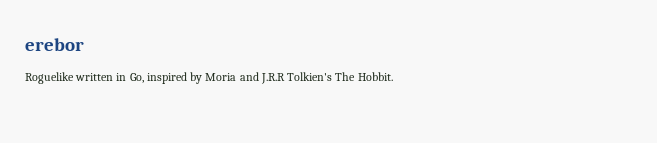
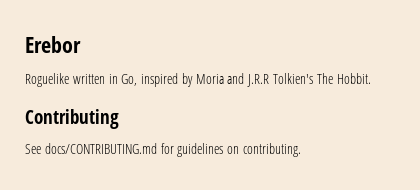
[25,38,84,51] erebor -> [25,36,81,53] Erebor
(393, 76) none -> [25,109,119,129] [25,143,301,157] // Contributing // See docs/CONTRIBUTING.md for guidelines on contributing.

